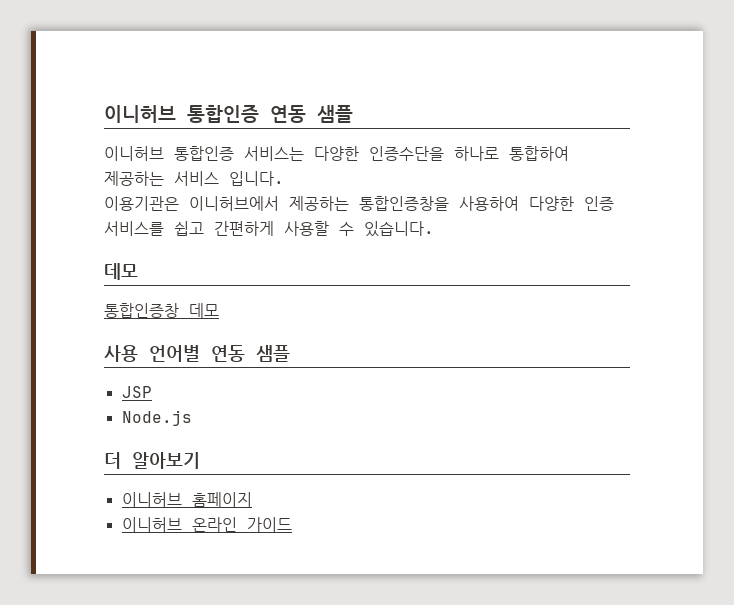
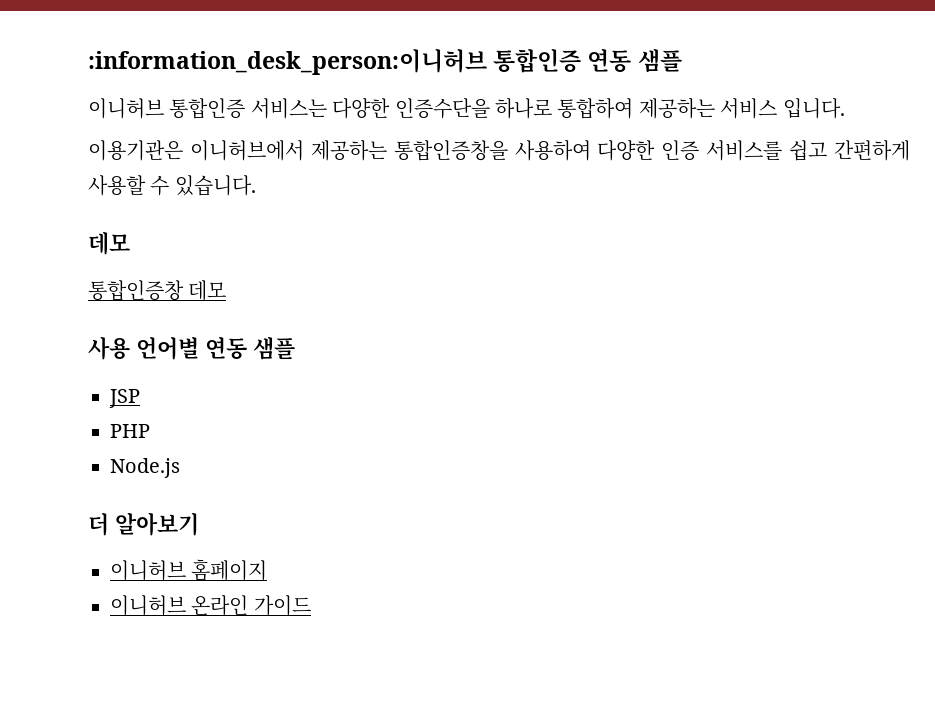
[104,105,176,123] 이니허브 -> [88,49,487,75] :information_desk_person:이니허브
(152, 392) none -> [110,424,150,438] // PHP

